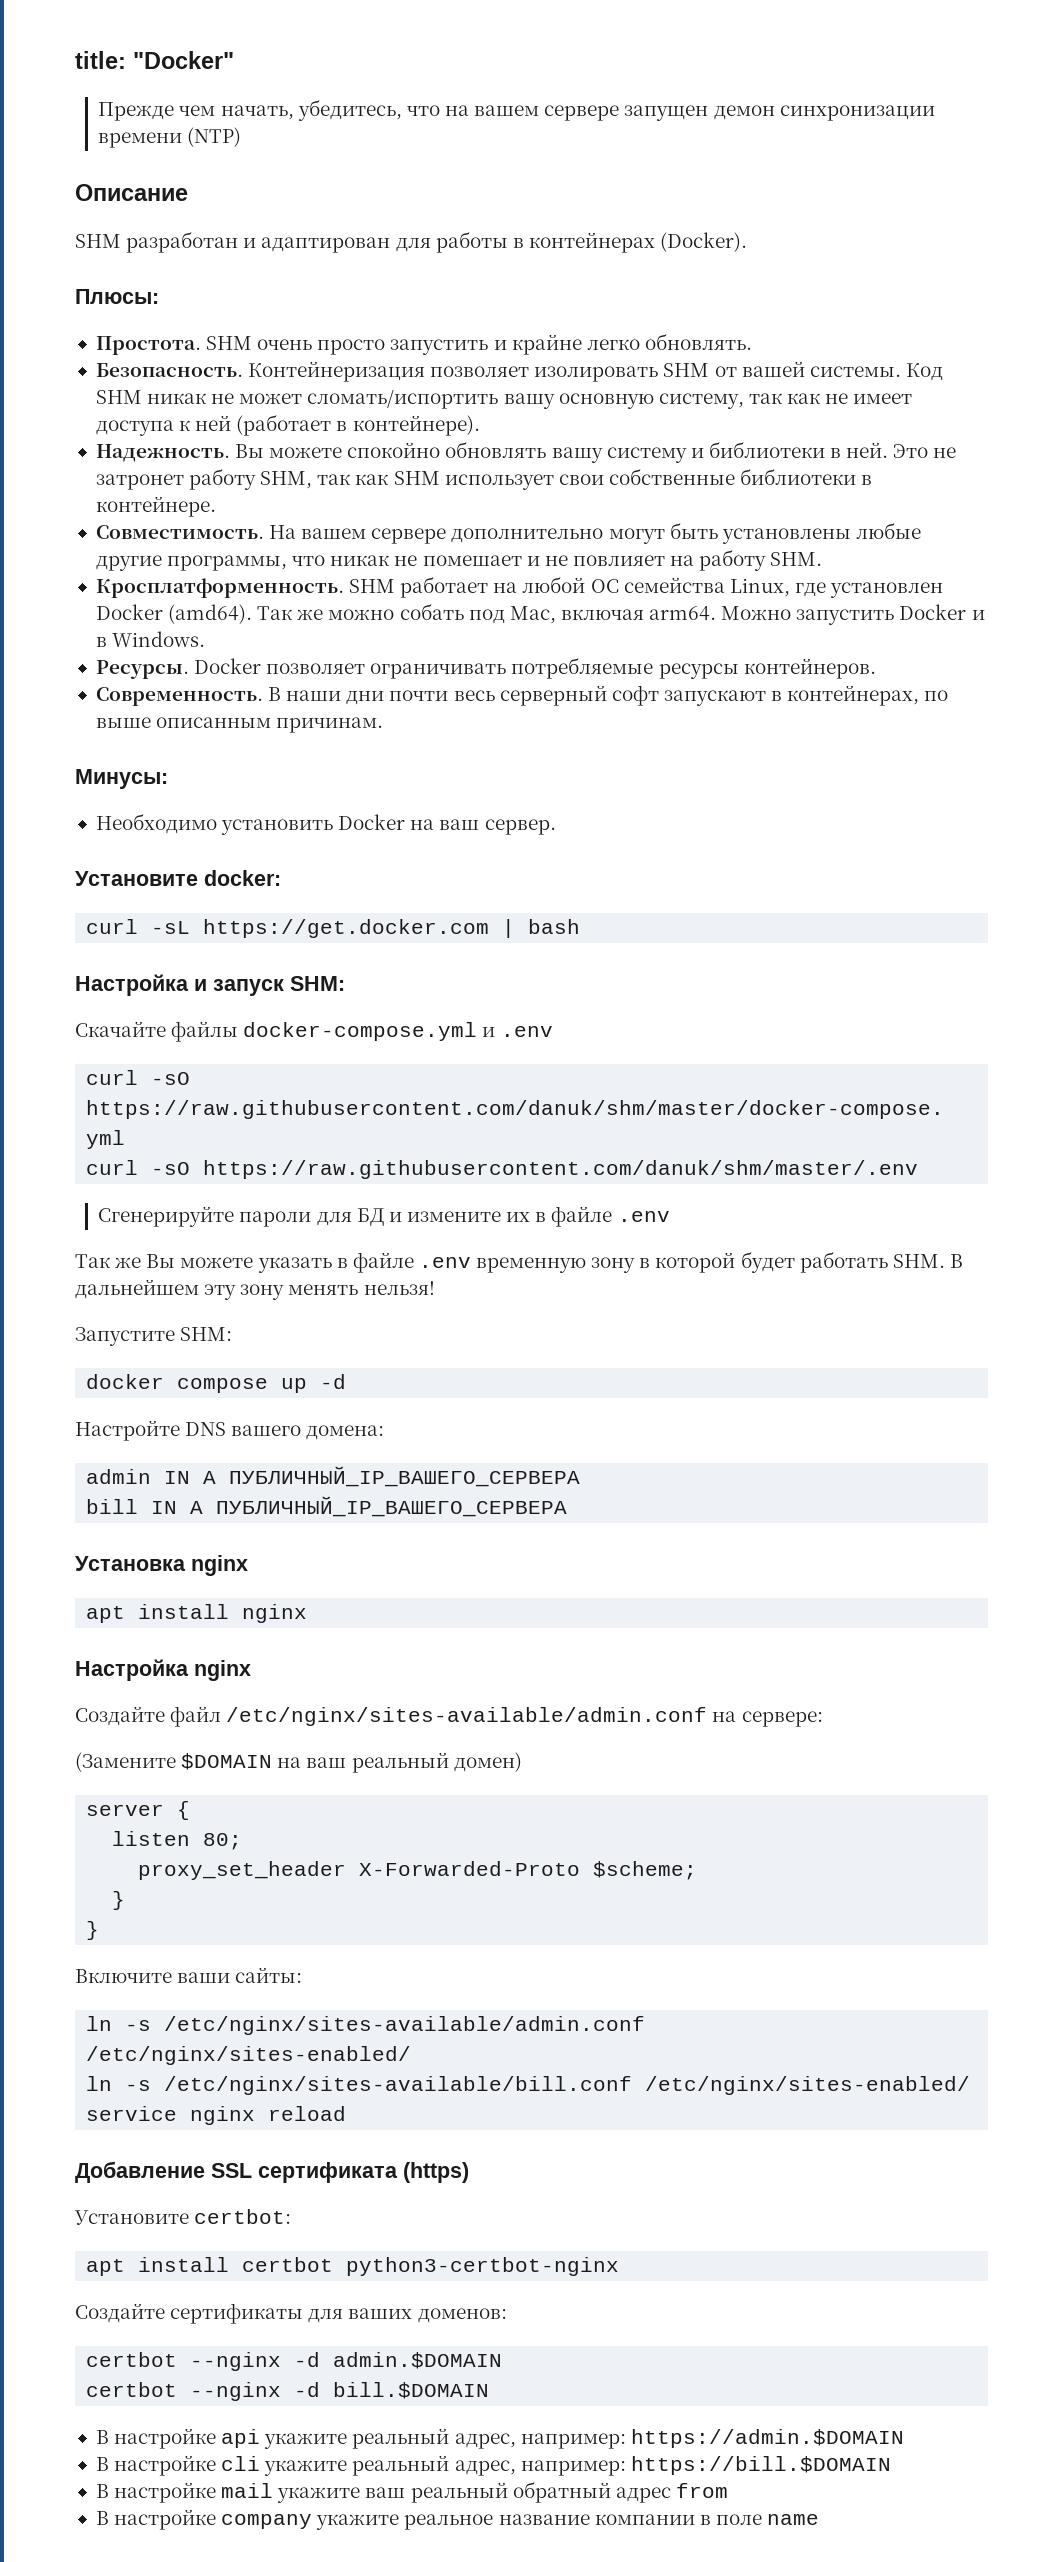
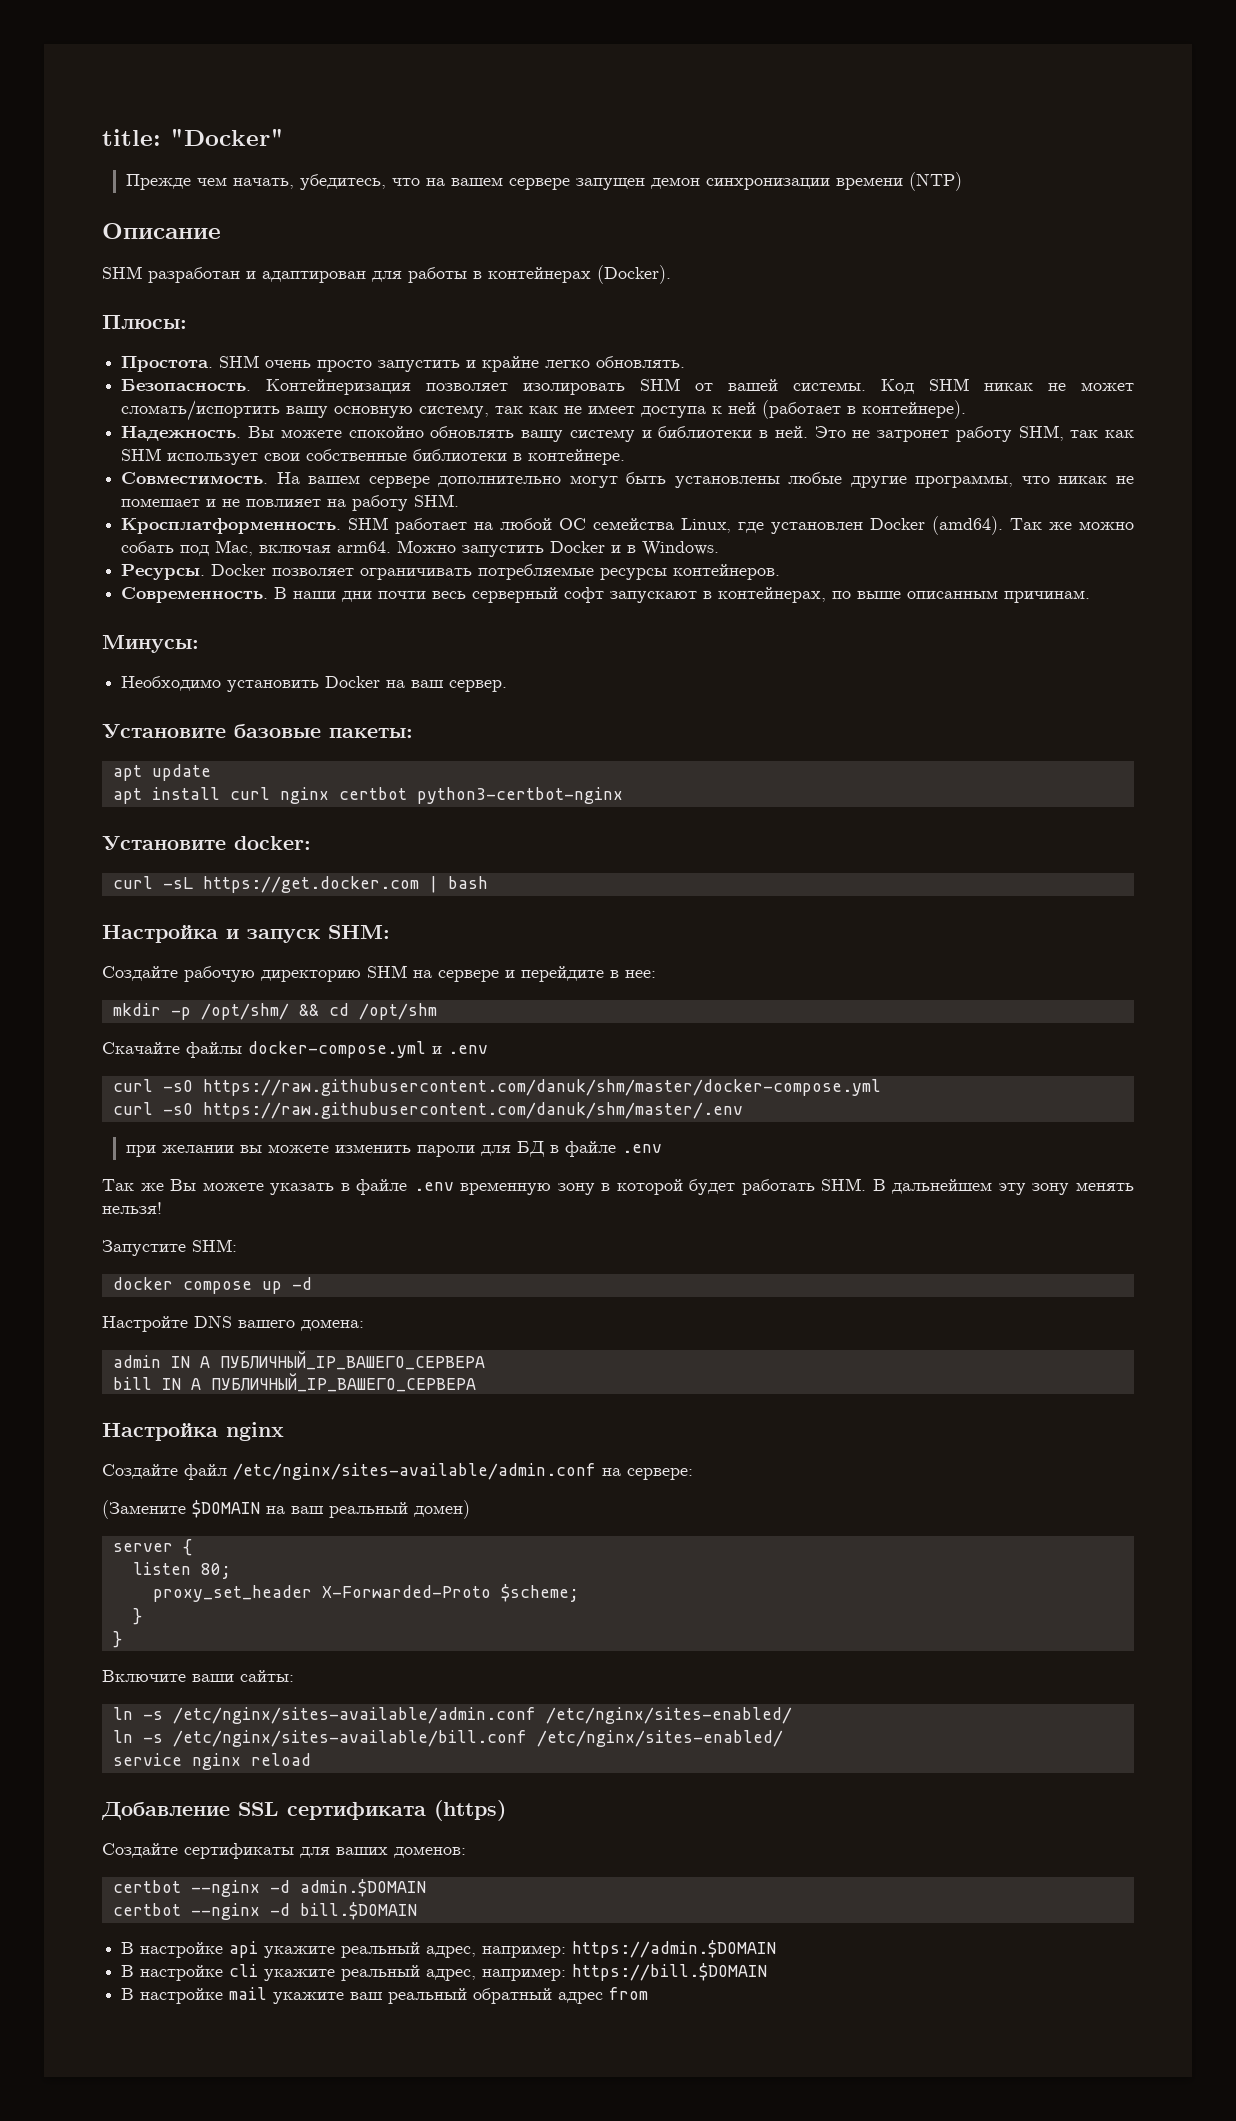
(556, 827) none -> [102,724,413,738] [112,764,211,781] [112,787,623,804] // Установите базовые пакеты: // apt update // apt install curl nginx certbot python3-certbot-nginx
(345, 983) none -> [102,965,656,982] [112,1003,437,1020] // Создайте рабочую директорию SHM на сервере и перейдите в нее: // mkdir -p /opt/shm/ && cd /opt/shm
[98,1206,531,1227] Сгенерируйте пароли для БД и измените их -> [125,1141,545,1157] при желании вы можете изменить пароли для БД
[75,1555,248,1576] [86,1604,308,1623] // Установка nginx // apt install nginx -> (476, 1382) none
[74,2209,292,2225] [86,2257,620,2276] // Установите certbot: // apt install certbot python3-certbot-nginx -> (506, 1810) none
[95,2509,820,2530] // В настройке company укажите реальное название компании в поле name -> (649, 1993) none

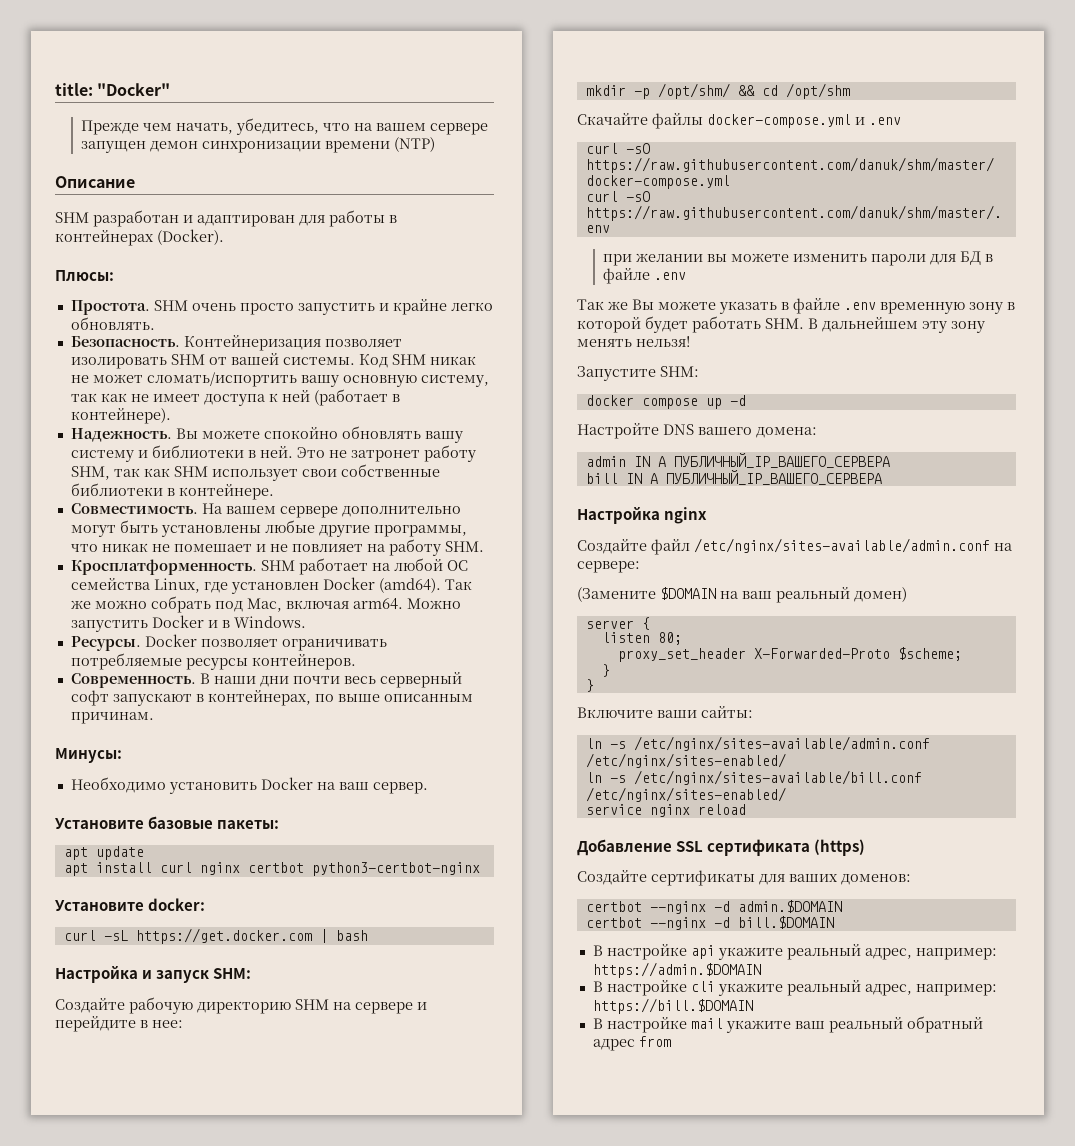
[121,541,175,553] собать -> [150,596,211,613] собрать

